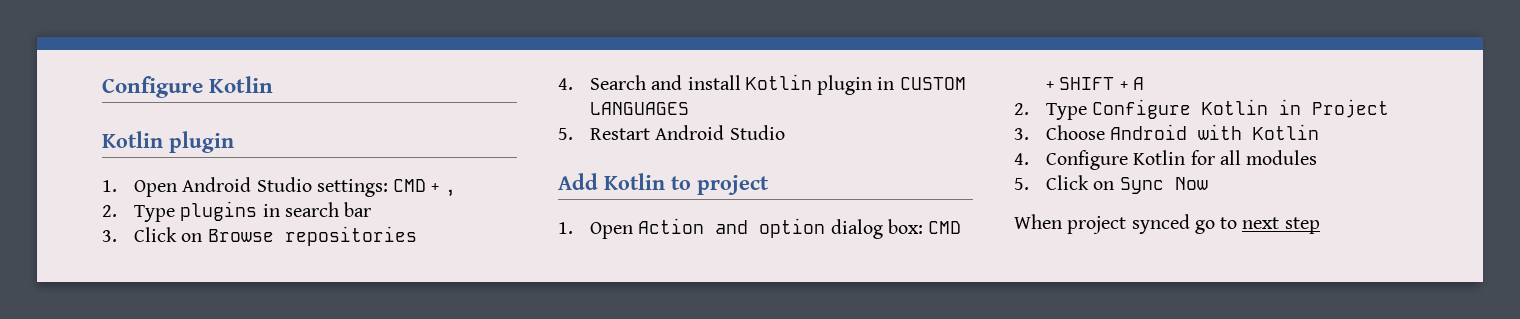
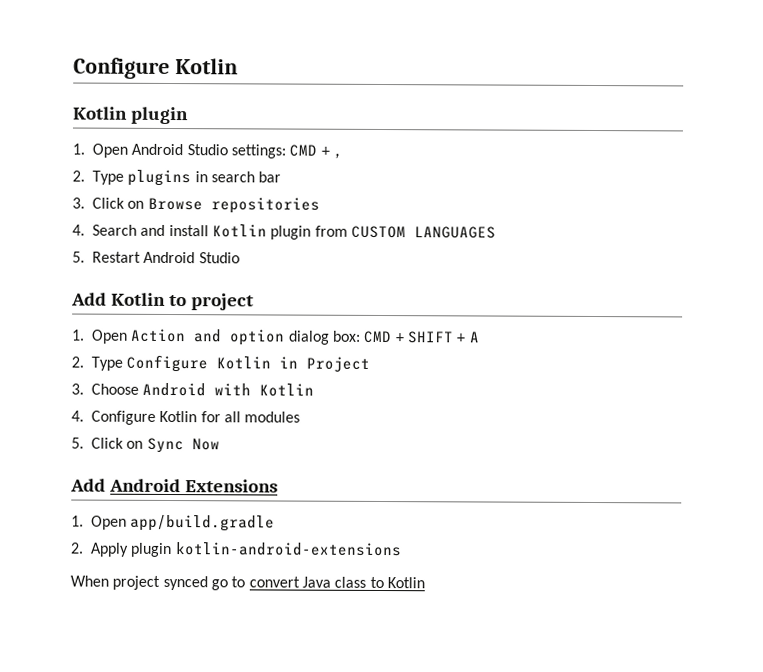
[877,77,895,90] in -> [314,225,348,237] from
(1208, 183) none -> [70,478,279,493] [71,514,276,532] [70,542,402,558] // Add Android Extensions // 1. Open app/build.gradle // 2. Apply plugin kotlin-android-extensions
[1242,217,1320,234] next step -> [248,576,425,589] convert Java class to Kotlin

